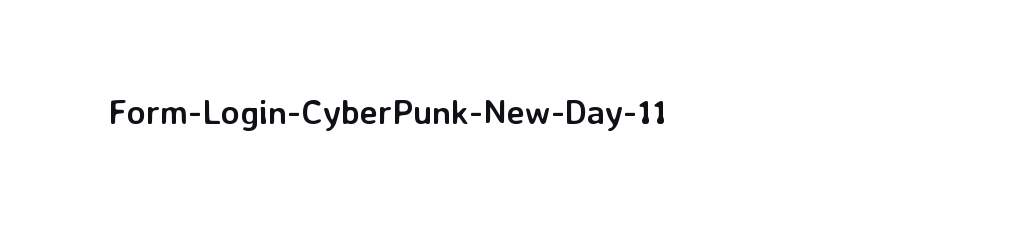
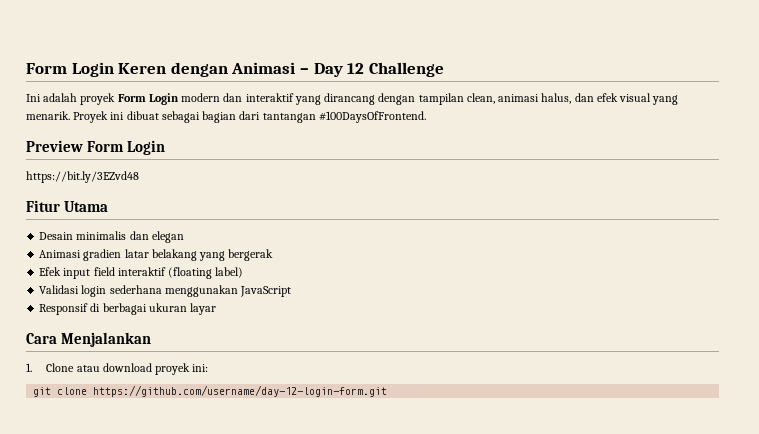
[108,100,667,131] Form-Login-CyberPunk-New-Day-11 -> [26,62,444,77] [26,93,679,105] [26,111,426,123] [26,140,166,155] [26,171,139,183] [26,200,109,212] [39,231,184,243] [39,249,274,261] [39,267,244,279] [39,285,292,297] [39,303,217,315] [26,332,152,347] [26,363,209,375] [33,385,388,397] Form Login Keren dengan Animasi – Day 12 Challenge // Ini adalah proyek Form Login modern dan interaktif yang dirancang dengan tampilan clean, animasi halus, dan efek visual yang menarik. Proyek ini dibuat sebagai bagian dari tantangan #100DaysOfFrontend. // Preview Form Login // https://bit.ly/3EZvd48 // Fitur Utama // Desain minimalis dan elegan // Animasi gradien latar belakang yang bergerak // Efek input field interaktif (floating label) // Validasi login sederhana menggunakan JavaScript // Responsif di berbagai ukuran layar // Cara Menjalankan // 1. Clone atau download proyek ini: // git clone https://github.com/username/day-12-login-form.git

